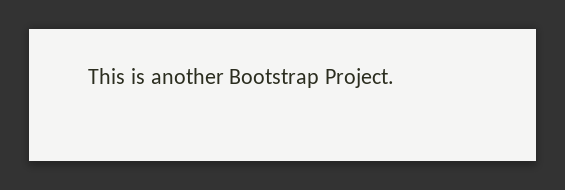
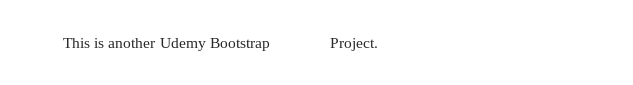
(224, 76) none -> [159,38,206,51] Udemy

